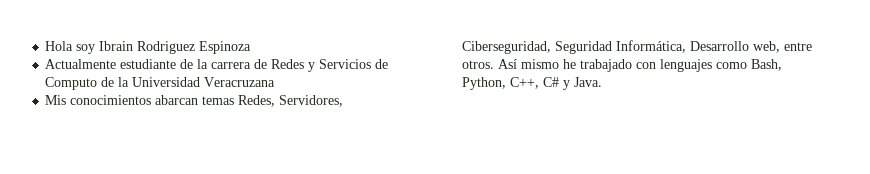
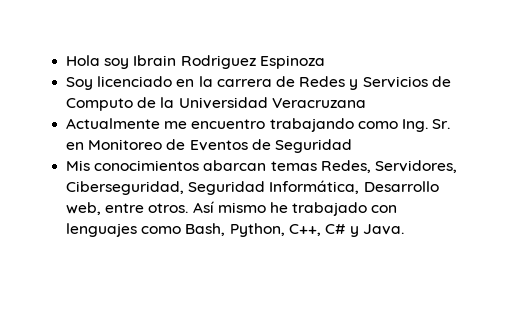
[45,59,194,69] Actualmente estudiante de -> [66,76,195,90] Soy licenciado en
(276, 82) none -> [66,118,451,132] [66,139,352,153] // Actualmente me encuentro trabajando como Ing. Sr. en Monitoreo de Eventos de Seguridad

